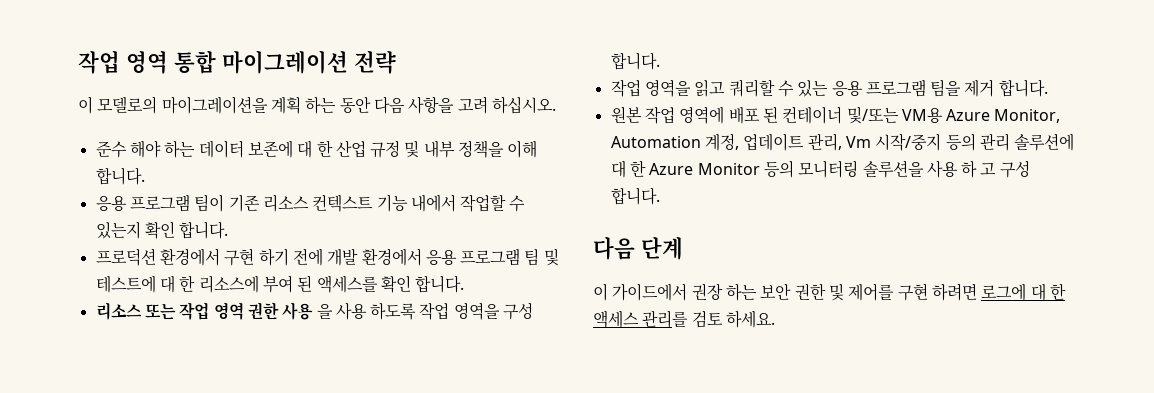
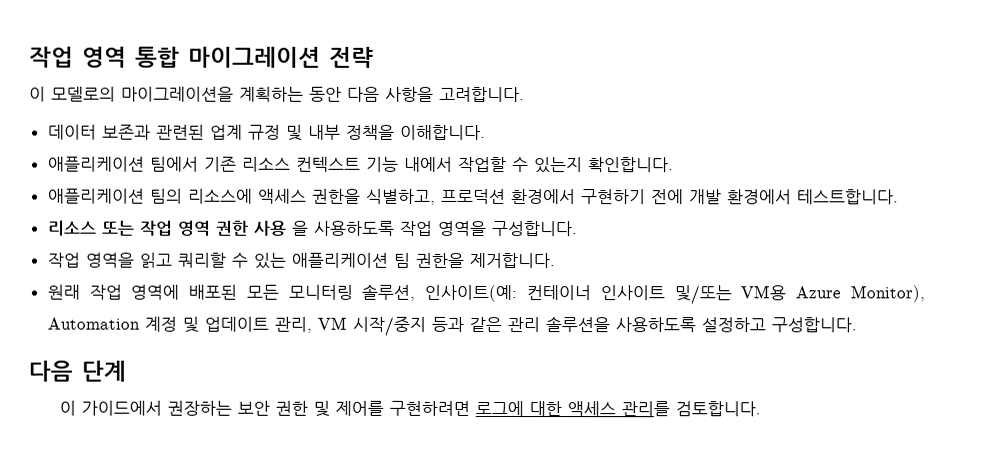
[270,96,337,114] 계획 하는 -> [239,86,304,102] 계획하는
[457,96,556,114] [95,140,538,158] [95,167,145,185] [95,194,225,212] 고려 하십시오. // 준수 해야 하는 데이터 보존에 대 한 산업 규정 및 내부 정책을 이해 합니다. // 응용 프로그램 팀이 -> [439,86,525,103] [47,124,486,141] [47,156,199,172] 고려합니다. // 데이터 보존과 관련된 업계 규정 및 내부 정책을 이해합니다. // 애플리케이션 팀에서
[144,221,229,239] [95,248,559,266] [95,275,465,293] 확인 합니다. // 프로덕션 환경에서 구현 하기 전에 개발 환경에서 응용 프로그램 팀 및 테스트에 대 한 리소스에 부여 된 액세스를 확인 합니다. -> [587,157,674,173] [47,188,899,205] 확인합니다. // 애플리케이션 팀의 리소스에 액세스 권한을 식별하고, 프로덕션 환경에서 구현하기 전에 개발 환경에서 테스트합니다.
[335,302,534,320] [610,52,660,70] 사용 하도록 작업 영역을 구성 합니다. -> [312,220,578,237] 사용하도록 작업 영역을 구성합니다.
[831,79,1048,97] [610,106,1061,124] [610,133,1075,151] [610,160,1030,178] [610,187,660,205] 응용 프로그램 팀을 제거 합니다. // 원본 작업 영역에 배포 된 컨테이너 및/또는 VM용 Azure Monitor, Automation 계정, 업데이트 관리, Vm 시작/중지 등의 관리 솔루션에 대 한 Azure Monitor 등의 모니터링 솔루션을 사용 하 고 구성 합니다. -> [290,252,555,269] [46,283,925,305] [46,316,857,336] 애플리케이션 팀 권한을 제거합니다. // 원래 작업 영역에 배포된 모든 모니터링 솔루션, 인사이트(예: 컨테이너 인사이트 및/또는 VM용 Azure Monitor), Automation 계정 및 업데이트 관리, VM 시작/중지 등과 같은 관리 솔루션을 사용하도록 설정하고 구성합니다.
[691,283,757,301] 권장 하는 -> [166,400,232,416] 권장하는
[897,283,1066,301] [593,310,775,328] 구현 하려면 로그에 대 한 액세스 관리를 검토 하세요. -> [388,400,761,417] 구현하려면 로그에 대한 액세스 관리를 검토합니다.

